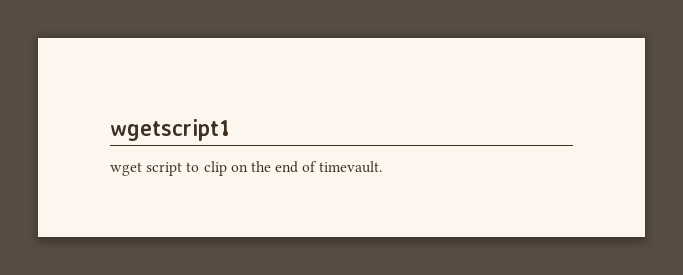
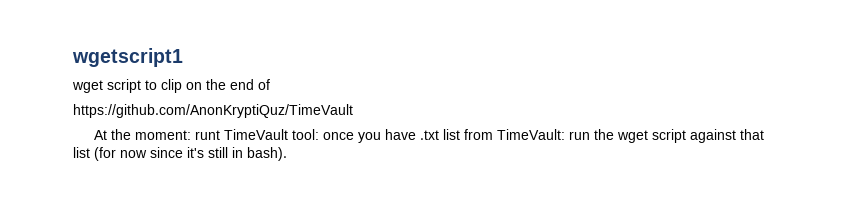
[319,161,383,173] timevault. -> [73,104,353,118] [94,129,765,143] [73,147,287,161] // https://github.com/AnonKryptiQuz/TimeVault // At the moment: runt TimeVault tool: once you have .txt list from TimeVault: run the wget script against that list (for now since it's still in bash).

